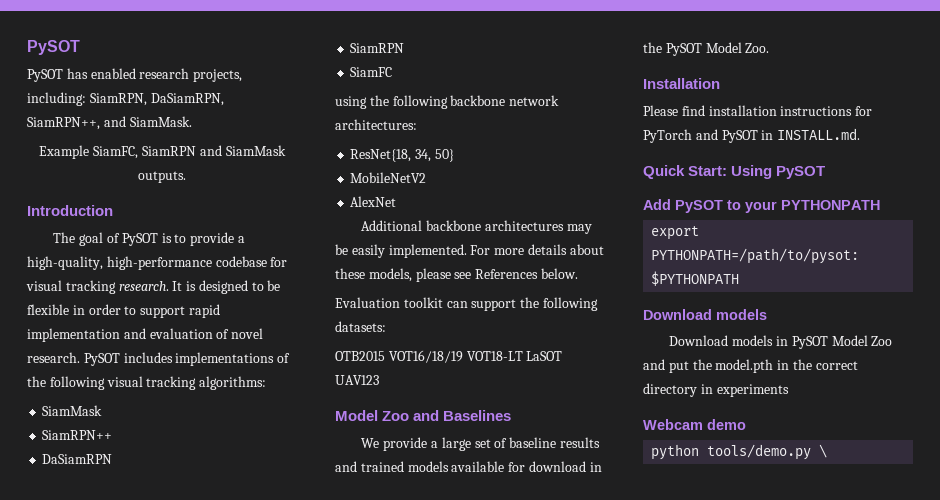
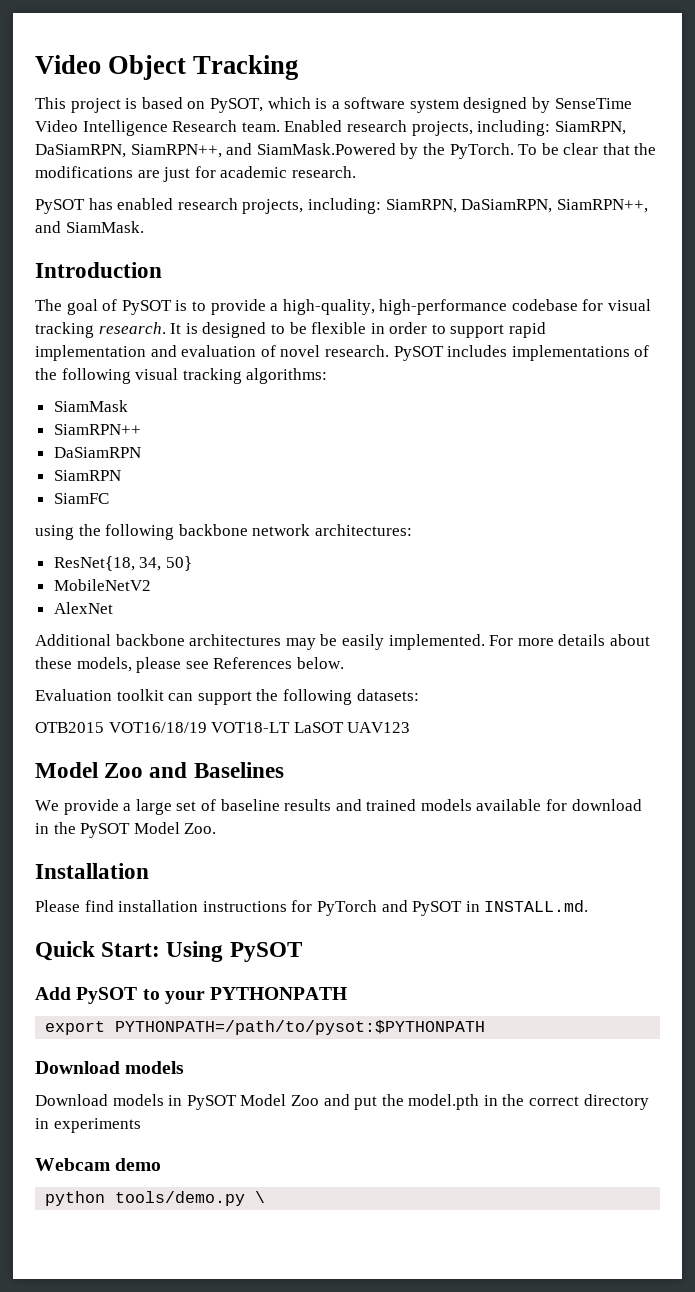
[27,40,80,55] PySOT -> [35,55,299,80] [35,97,632,113] [35,120,626,136] [35,143,657,159] [35,166,356,182] Video Object Tracking // This project is based on PySOT, which is a software system designed by SenseTime Video Intelligence Research team. Enabled research projects, including: SiamRPN, DaSiamRPN, SiamRPN++, and SiamMask.Powered by the PyTorch. To be clear that the modifications are just for academic research.
[39,145,286,159] [138,171,186,183] // Example SiamFC, SiamRPN and SiamMask outputs. -> (144, 227) none

